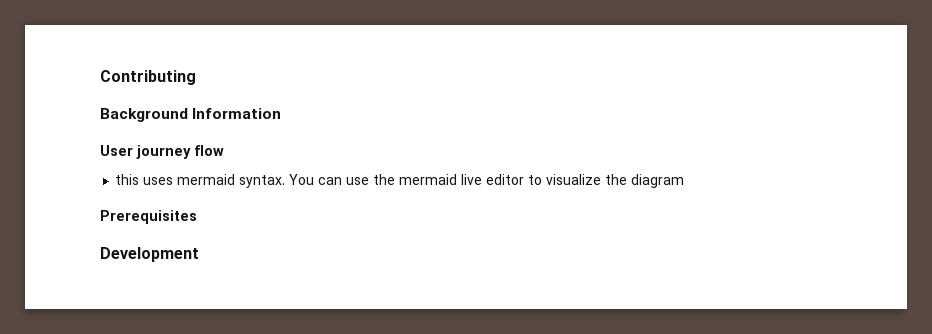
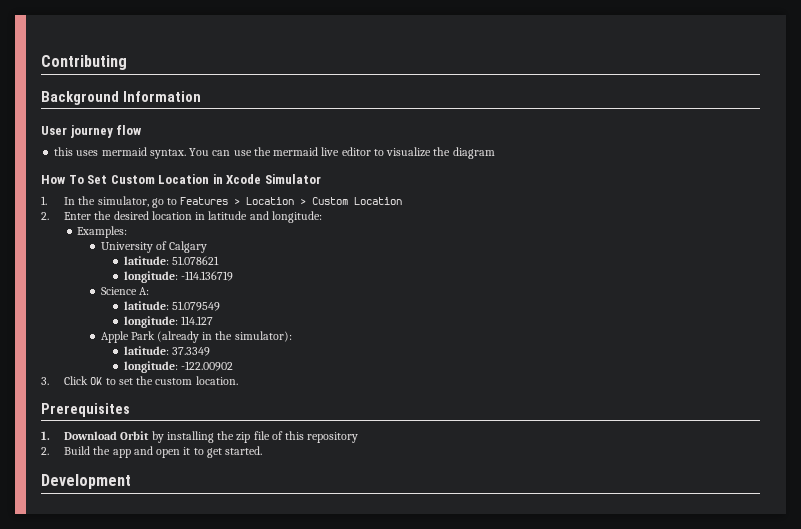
[100,210,197,224] Prerequisites -> [41,174,321,184] [41,196,403,208] [41,211,322,223] [77,226,128,238] [100,241,207,253] [123,256,219,265] [123,271,233,283] [100,287,149,295] [123,301,220,311] [123,316,213,328] [100,331,292,343] [123,346,210,356] [123,361,233,373] [41,376,238,385] [41,403,130,417] [41,431,359,443] [41,446,263,458] How To Set Custom Location in Xcode Simulator // 1. In the simulator, go to Features > Location > Custom Location // 2. Enter the desired location in latitude and longitude: // Examples: // University of Calgary // latitude: 51.078621 // longitude: -114.136719 // Science A: // latitude: 51.079549 // longitude: 114.127 // Apple Park (already in the simulator): // latitude: 37.3349 // longitude: -122.00902 // 3. Click OK to set the custom location. // Prerequisites // 1. Download Orbit by installing the zip file of this repository // 2. Build the app and open it to get started.

